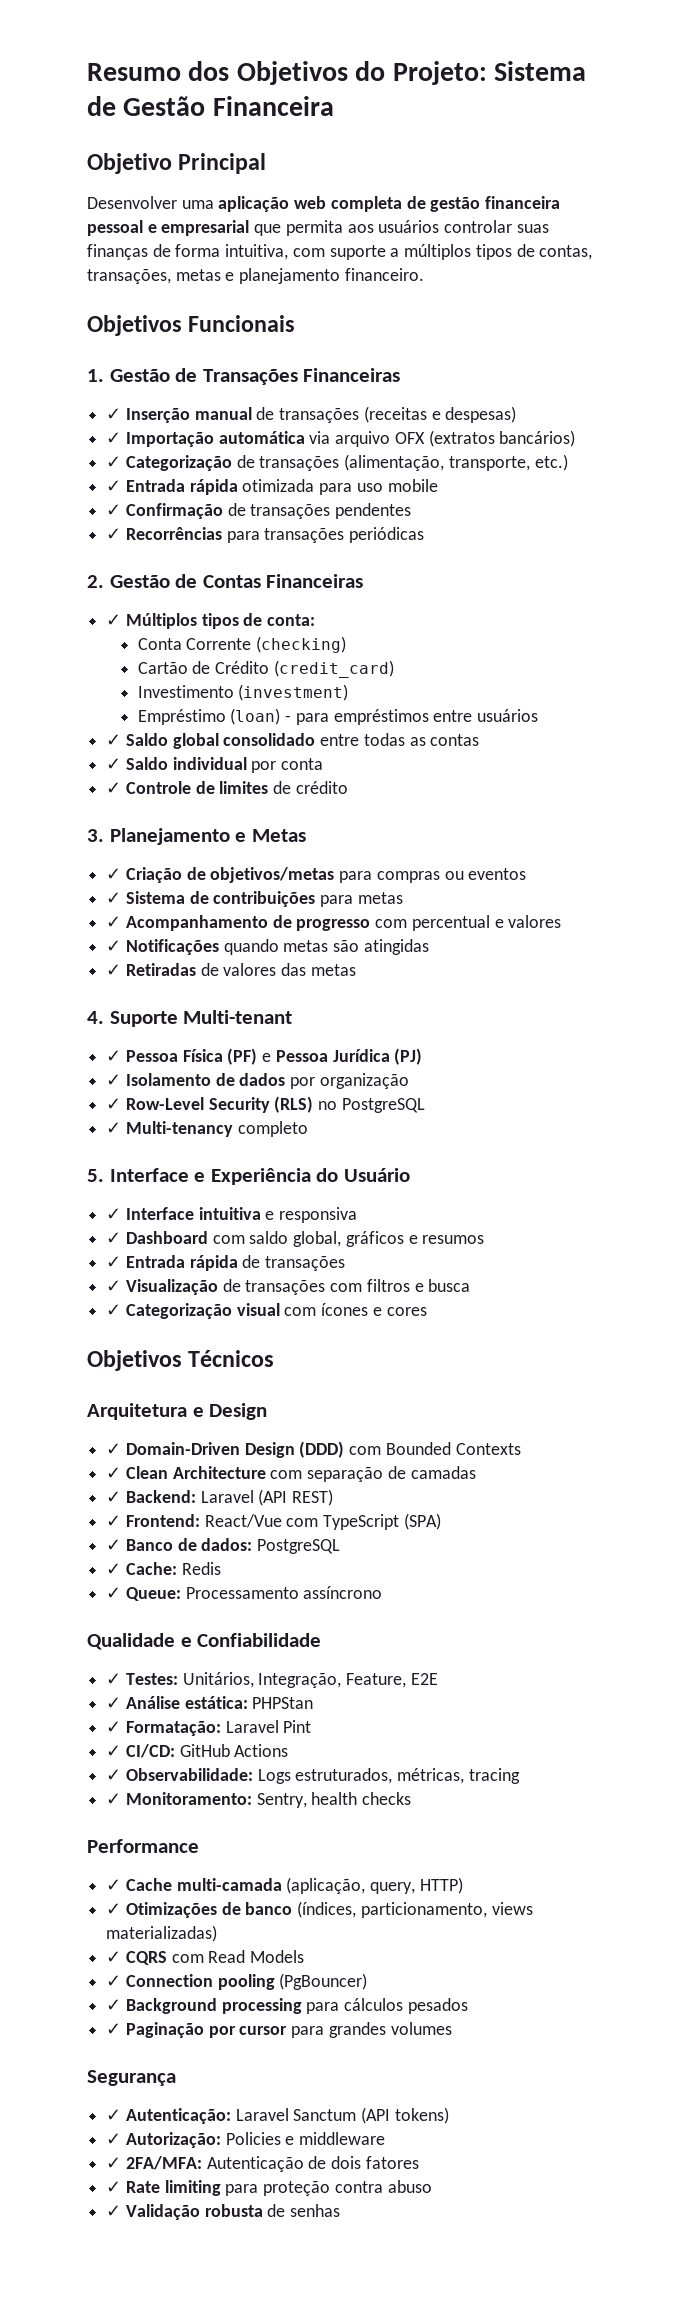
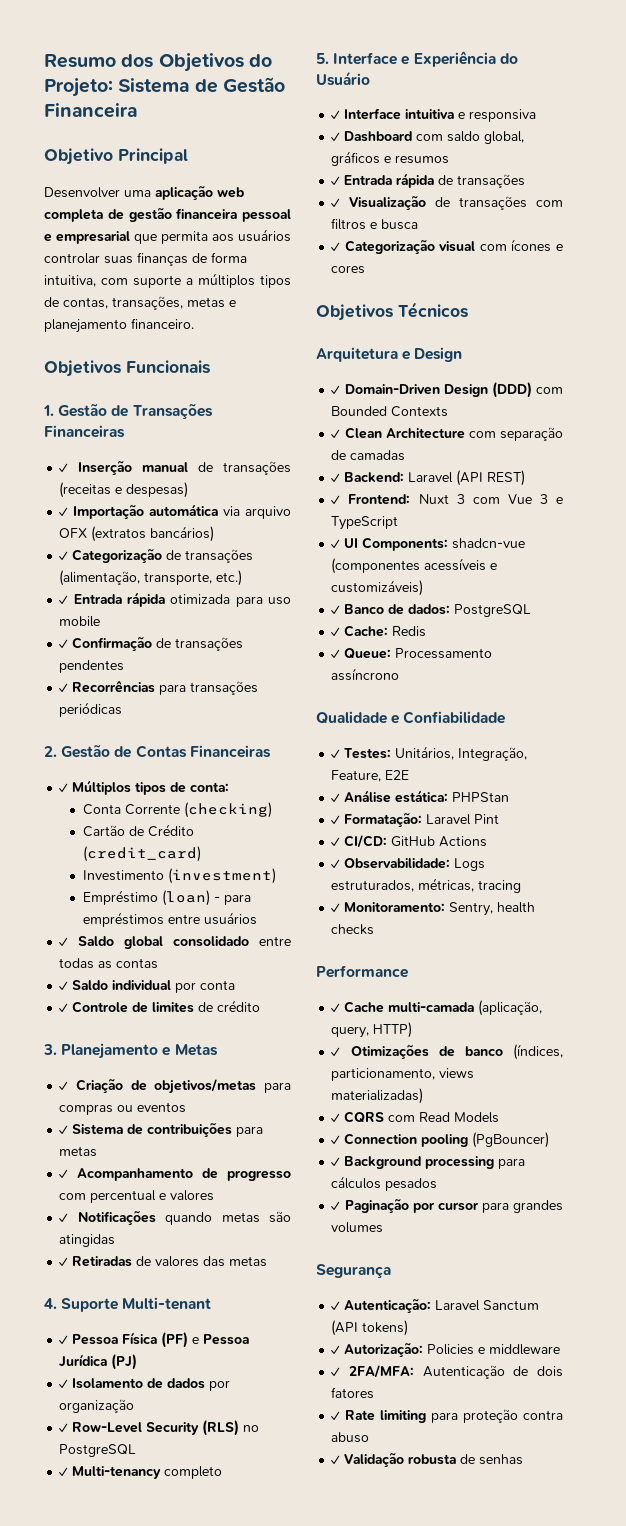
[204,1513,441,1530] React/Vue com TypeScript (SPA) -> [418,494,563,504] [331,516,399,530] [331,537,526,551] [331,558,498,574] [331,580,424,596] Nuxt 3 com Vue 3 e TypeScript // ✓ UI Components: shadcn-vue (componentes acessíveis e customizáveis)

